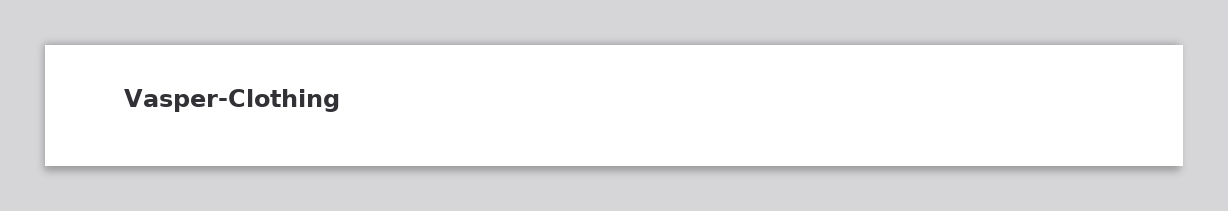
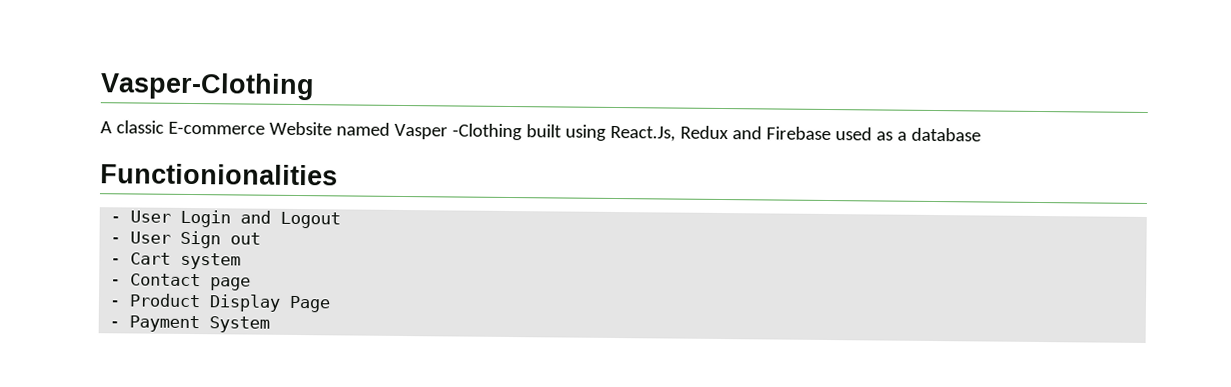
(340, 100) none -> [100,120,981,142] [100,163,338,186] [110,209,342,229] [110,230,262,249] [110,252,242,270] [110,273,252,291] [109,293,332,313] [109,315,271,333] // A classic E-commerce Website named Vasper -Clothing built using React.Js, Redux and Firebase used as a database // Functionionalities // - User Login and Logout // - User Sign out // - Cart system // - Contact page // - Product Display Page // - Payment System

